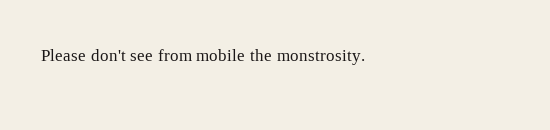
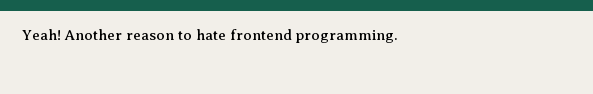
[41,49,365,65] Please don't see from mobile the monstrosity. -> [22,29,399,43] Yeah! Another reason to hate frontend programming.

